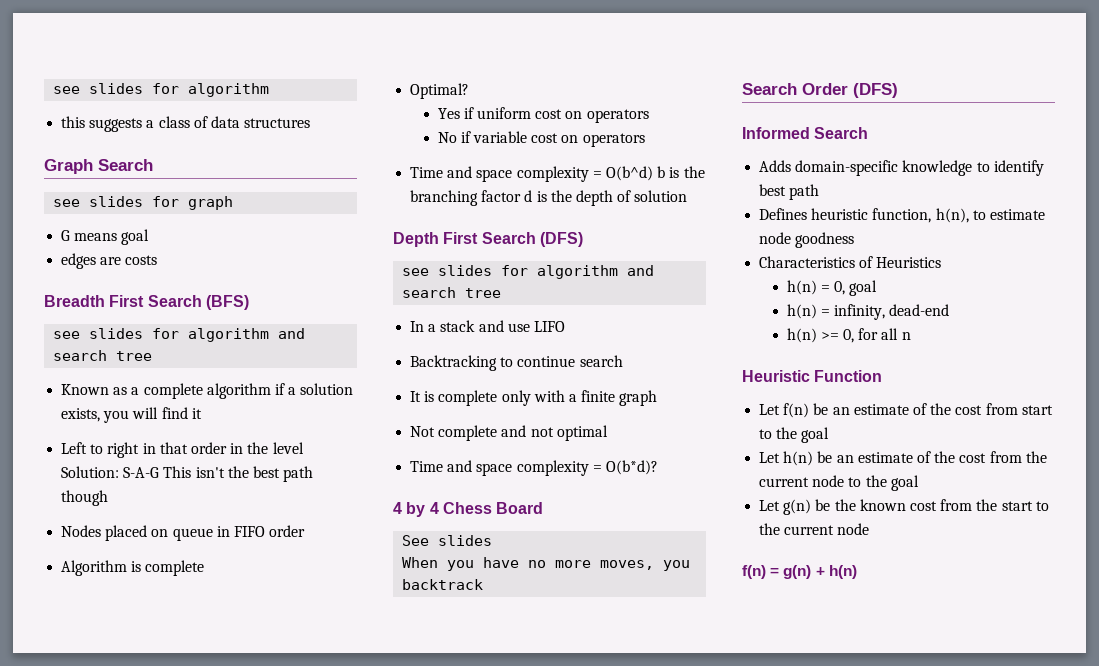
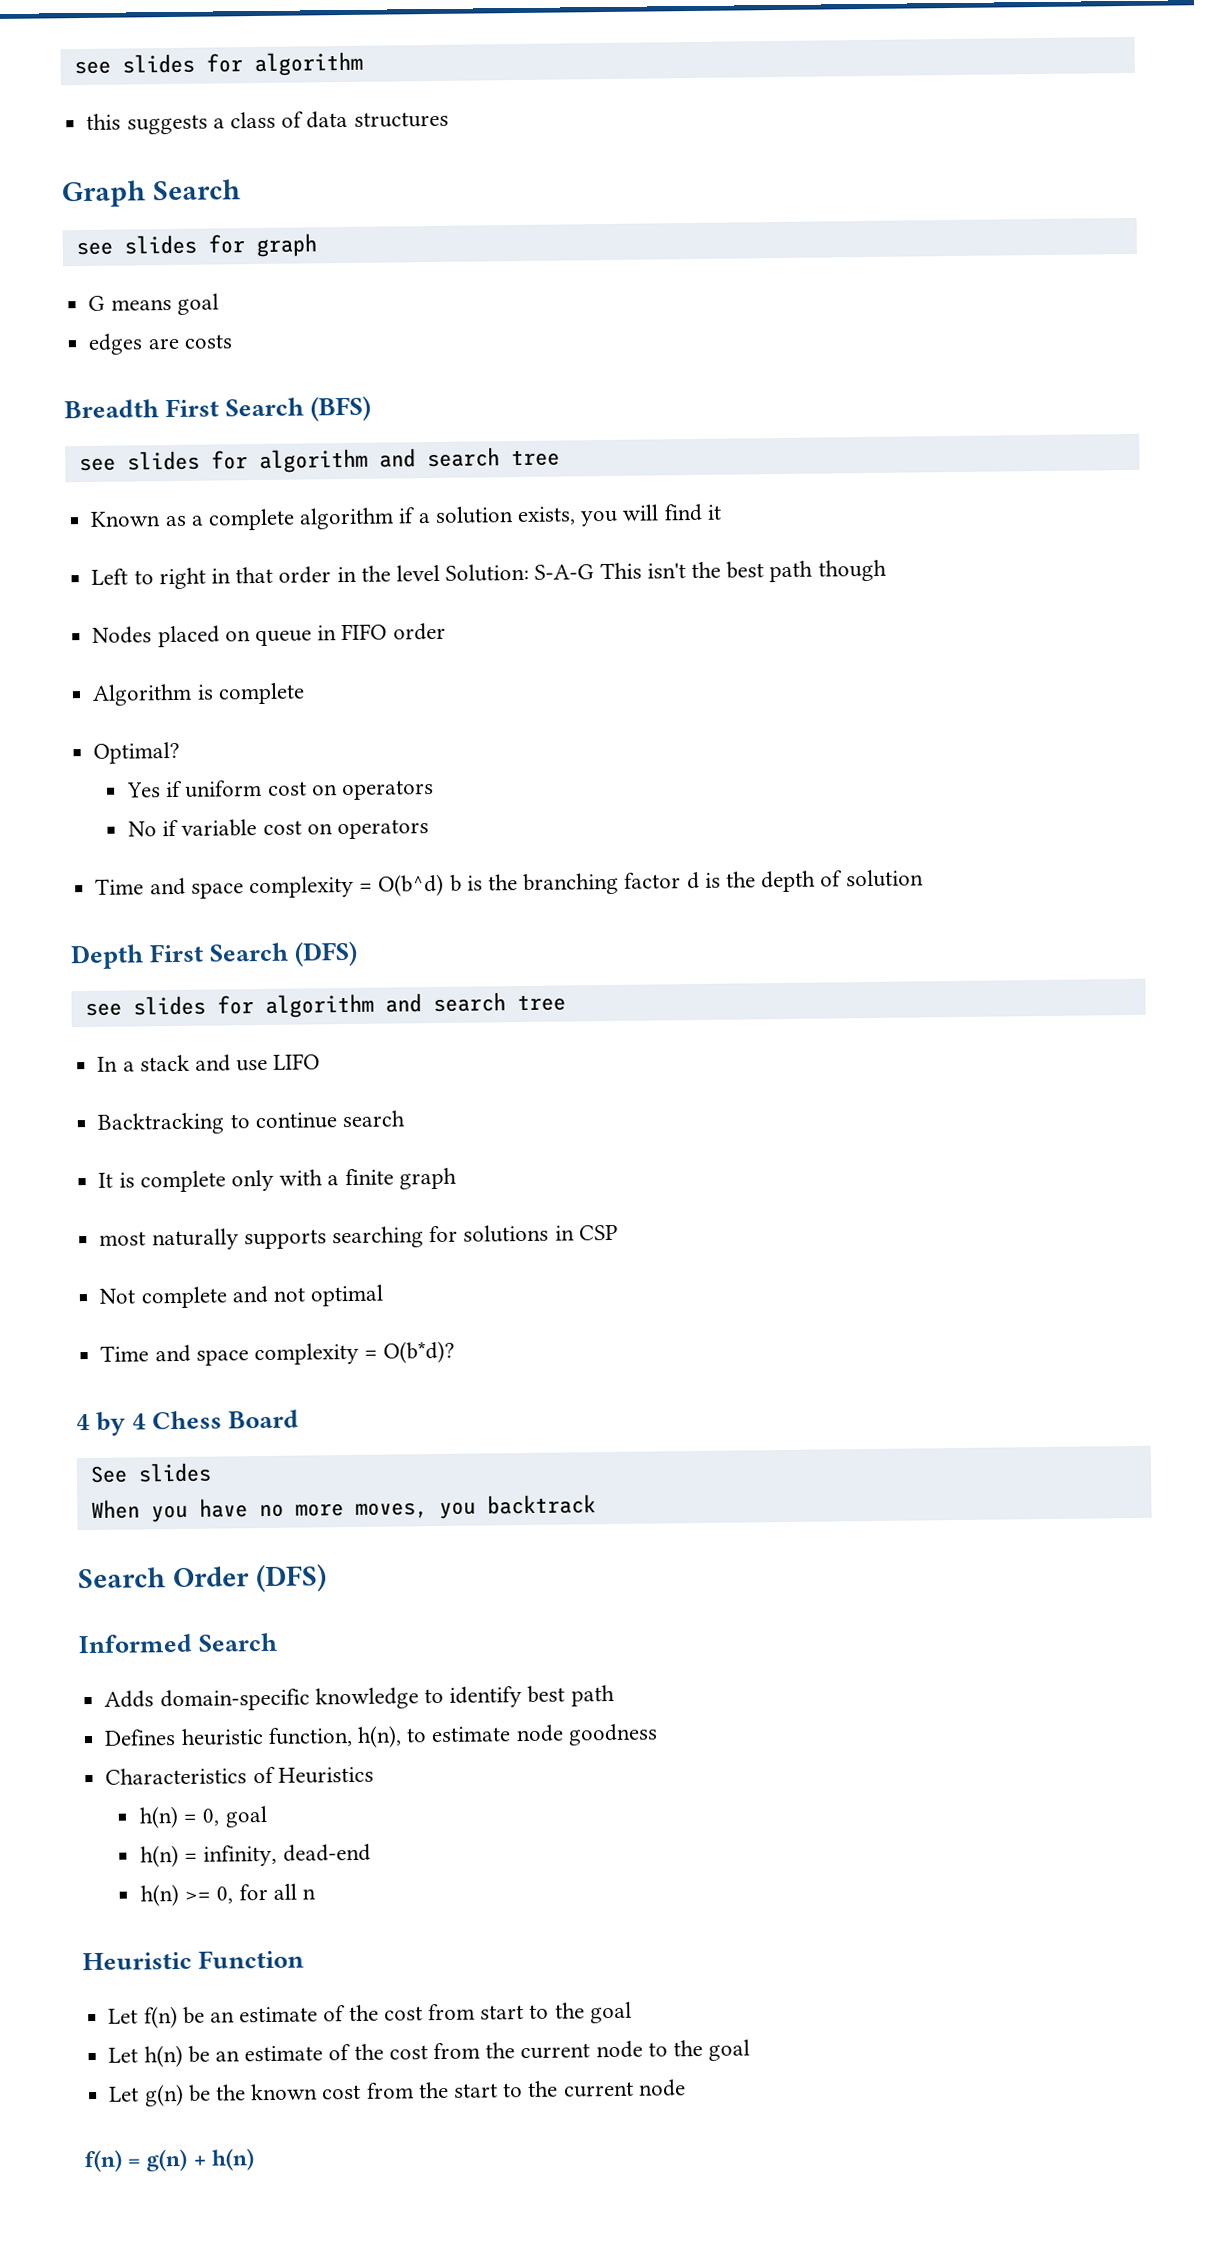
(658, 398) none -> [99,1224,618,1251] // most naturally supports searching for solutions in CSP

